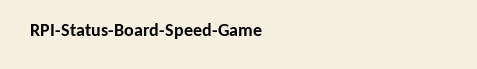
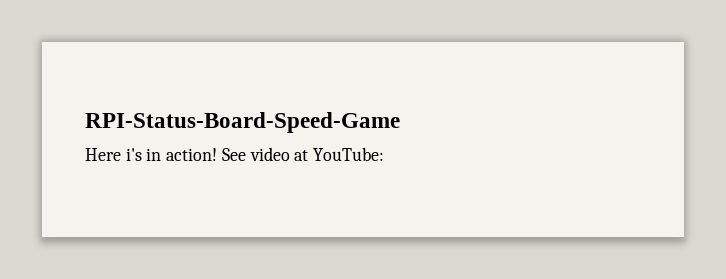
(262, 31) none -> [85,147,385,161] // Here i's in action! See video at YouTube:

